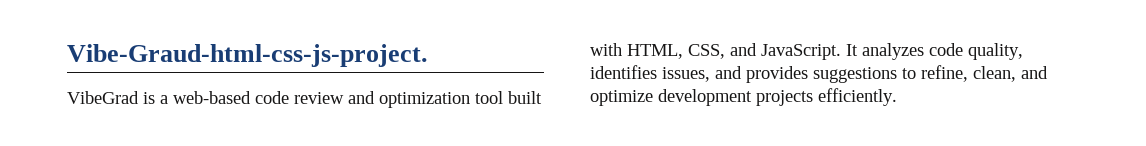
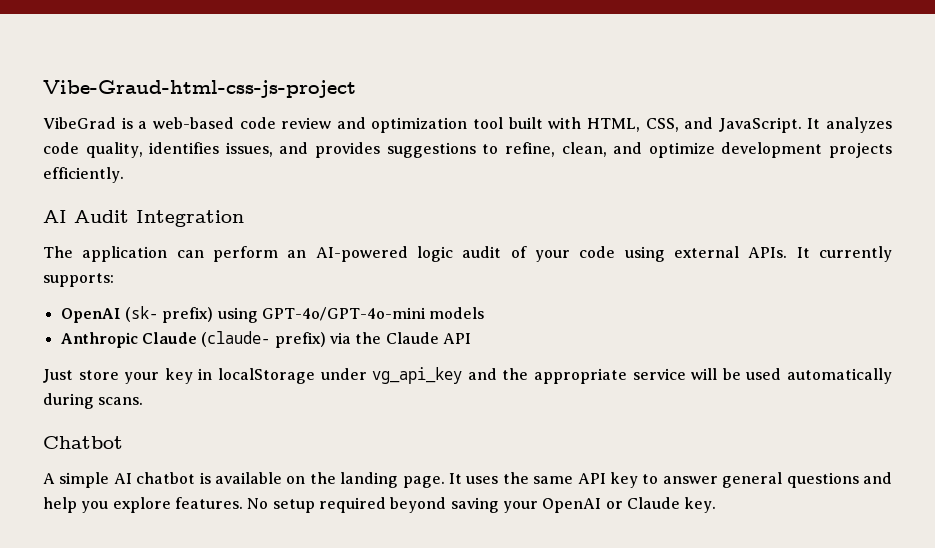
[67,44,428,67] Vibe-Graud-html-css-js-project. -> [43,80,356,98] Vibe-Graud-html-css-js-project
(897, 97) none -> [43,210,244,227] [43,246,893,262] [43,273,114,287] [60,306,485,323] [60,331,471,348] [43,367,893,384] [43,393,144,409] [43,436,123,449] [43,472,892,488] [43,497,717,513] // AI Audit Integration // The application can perform an AI-powered logic audit of your code using external APIs. It currently supports: // OpenAI (sk- prefix) using GPT-4o/GPT-4o-mini models // Anthropic Claude (claude- prefix) via the Claude API // Just store your key in localStorage under vg_api_key and the appropriate service will be used automatically during scans. // Chatbot // A simple AI chatbot is available on the landing page. It uses the same API key to answer general questions and help you explore features. No setup required beyond saving your OpenAI or Claude key.

